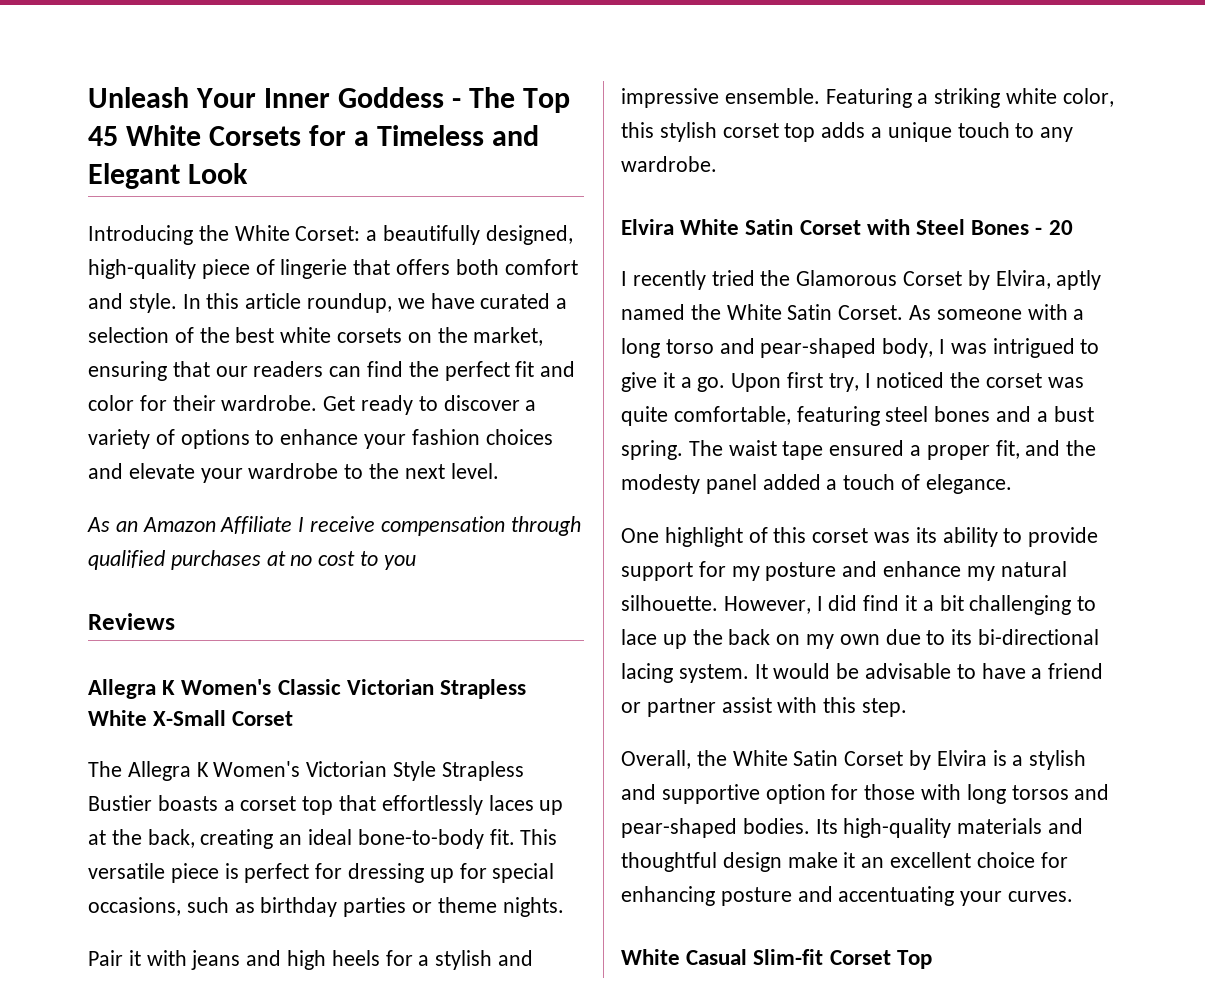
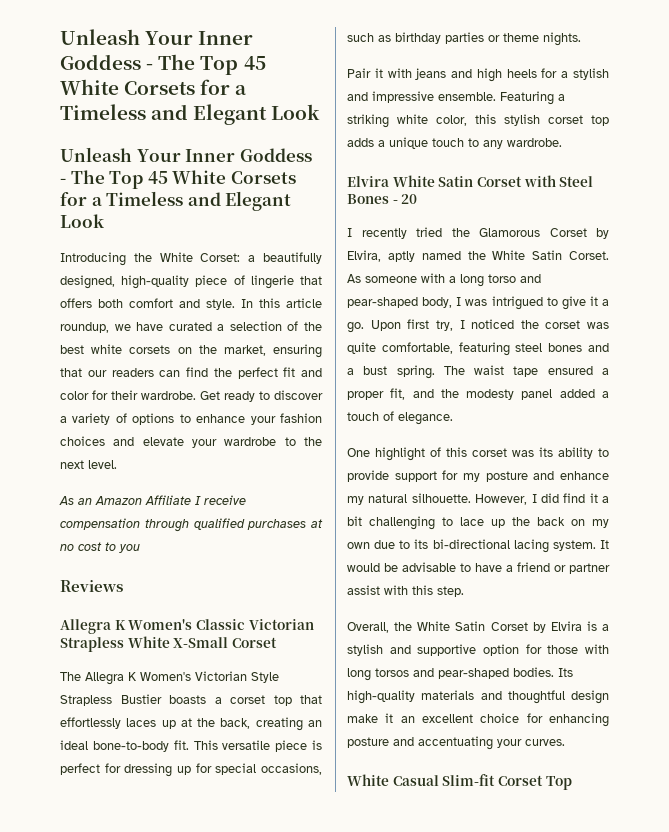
(248, 173) none -> [60,147,312,162] [60,170,296,189] [60,191,292,211] [60,214,104,228] // Unleash Your Inner Goddess - The Top 45 White Corsets for a Timeless and Elegant Look

